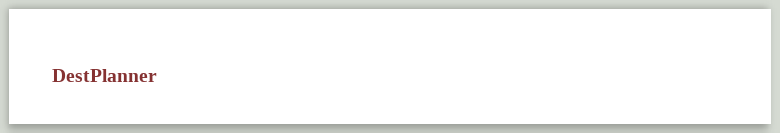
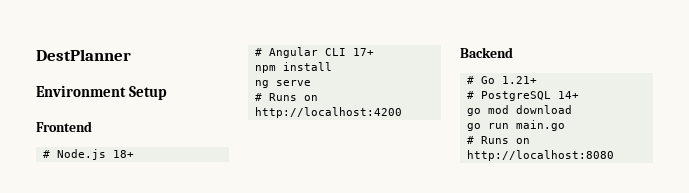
(157, 75) none -> [36,85,168,100] [36,121,92,132] [43,149,135,160] [255,47,375,58] [255,62,333,73] [255,80,312,88] [255,93,319,101] [255,107,403,118] [460,47,513,58] [467,76,538,84] [467,91,580,101] [467,105,573,116] [467,120,566,131] [467,136,531,144] [467,150,615,161] // Environment Setup // Frontend // # Node.js 18+ // # Angular CLI 17+ // npm install // ng serve // # Runs on http://localhost:4200 // Backend // # Go 1.21+ // # PostgreSQL 14+ // go mod download // go run main.go // # Runs on http://localhost:8080

